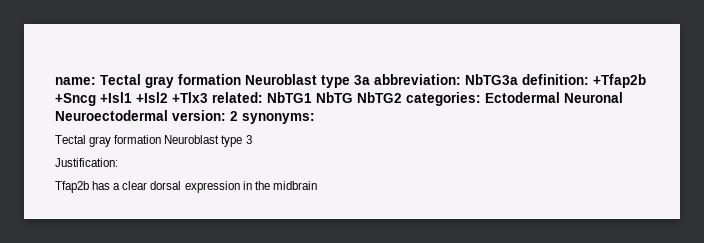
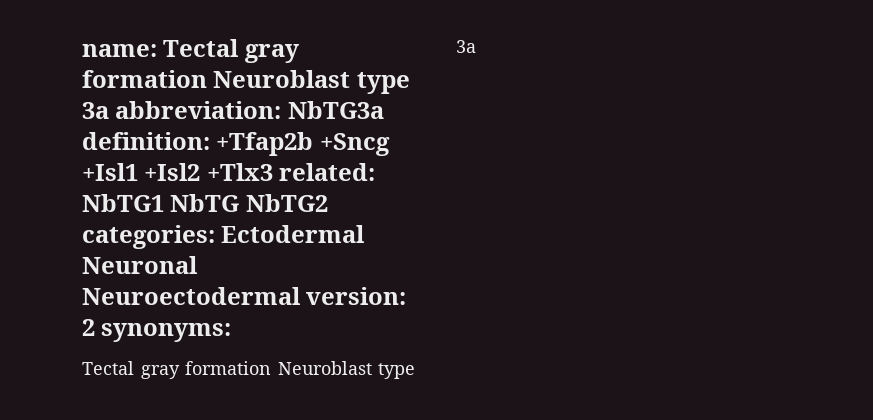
[245,135,252,144] [55,158,118,167] [55,181,317,193] 3 // Justification: // Tfap2b has a clear dorsal expression in the midbrain -> [456,40,476,53] 3a

